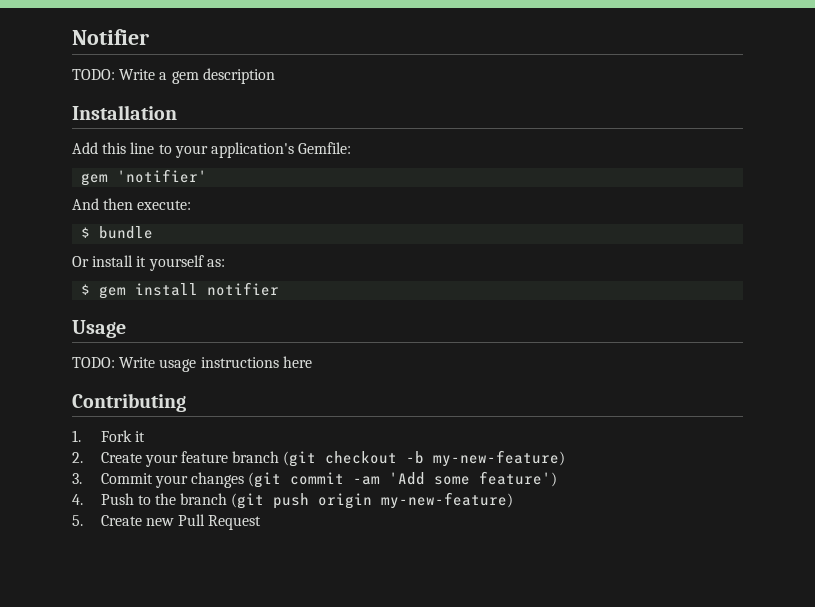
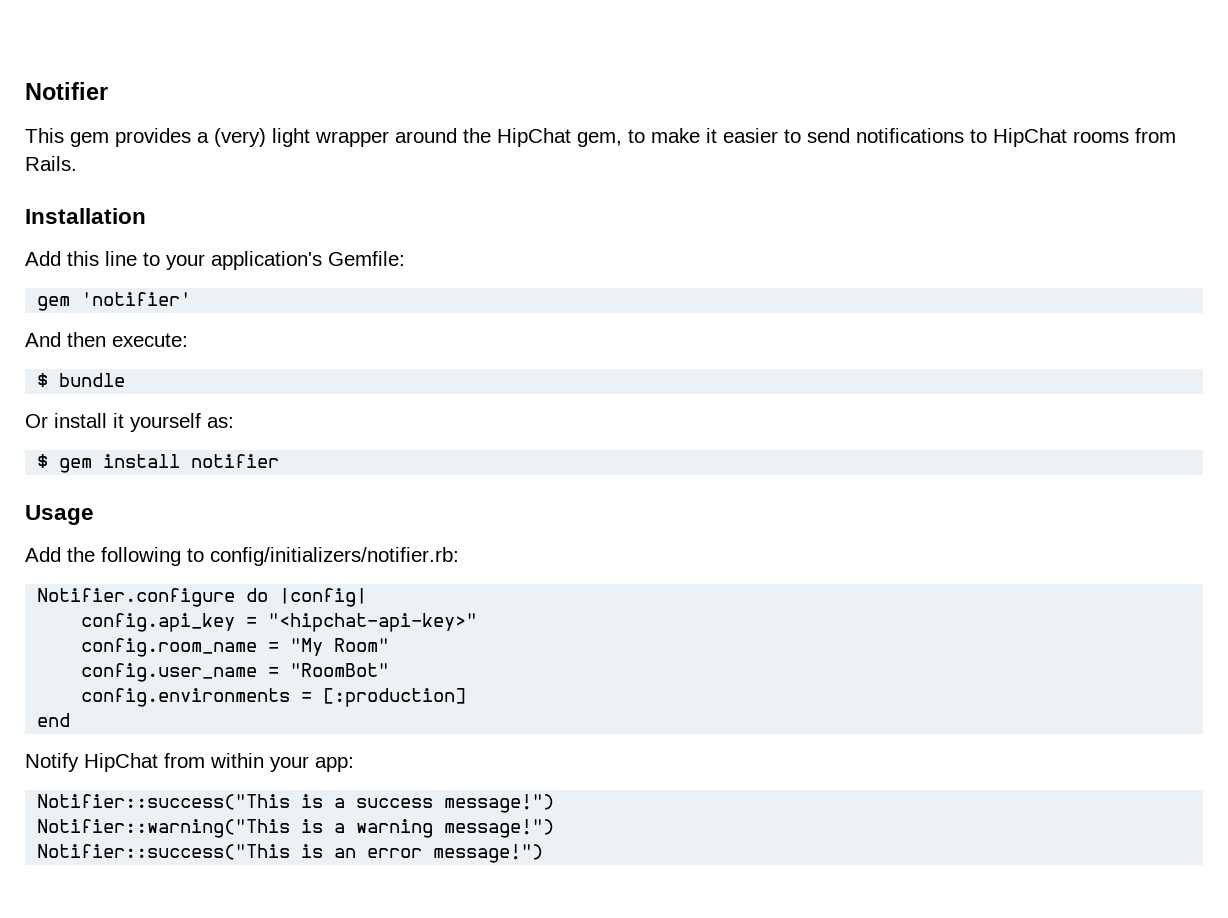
[72,68,275,84] TODO: Write a gem description -> [25,128,1176,147] [25,156,77,171] This gem provides a (very) light wrapper around the HipChat gem, to make it easier to send notifications to HipChat rooms from Rails.
[72,356,312,372] [72,393,186,412] [72,430,145,442] [72,450,566,467] [72,471,558,488] [72,492,514,509] [72,514,262,530] TODO: Write usage instructions here // Contributing // 1. Fork it // 2. Create your feature branch (git checkout -b my-new-feature) // 3. Commit your changes (git commit -am 'Add some feature') // 4. Push to the branch (git push origin my-new-feature) // 5. Create new Pull Request -> [25,547,459,566] [37,588,368,607] [81,613,478,632] [81,638,390,657] [81,663,390,682] [81,688,467,707] [37,713,71,727] [25,753,354,772] [37,794,555,813] [37,819,555,838] [37,844,544,863] Add the following to config/initializers/notifier.rb: // Notifier.configure do |config| // config.api_key = "<hipchat-api-key>" // config.room_name = "My Room" // config.user_name = "RoomBot" // config.environments = [:production] // end // Notify HipChat from within your app: // Notifier::success("This is a success message!") // Notifier::warning("This is a warning message!") // Notifier::success("This is an error message!")

